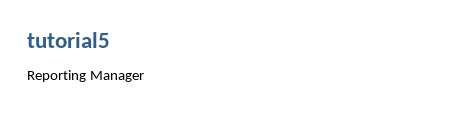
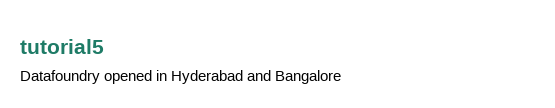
[27,70,144,82] Reporting Manager -> [20,70,342,84] Datafoundry opened in Hyderabad and Bangalore

